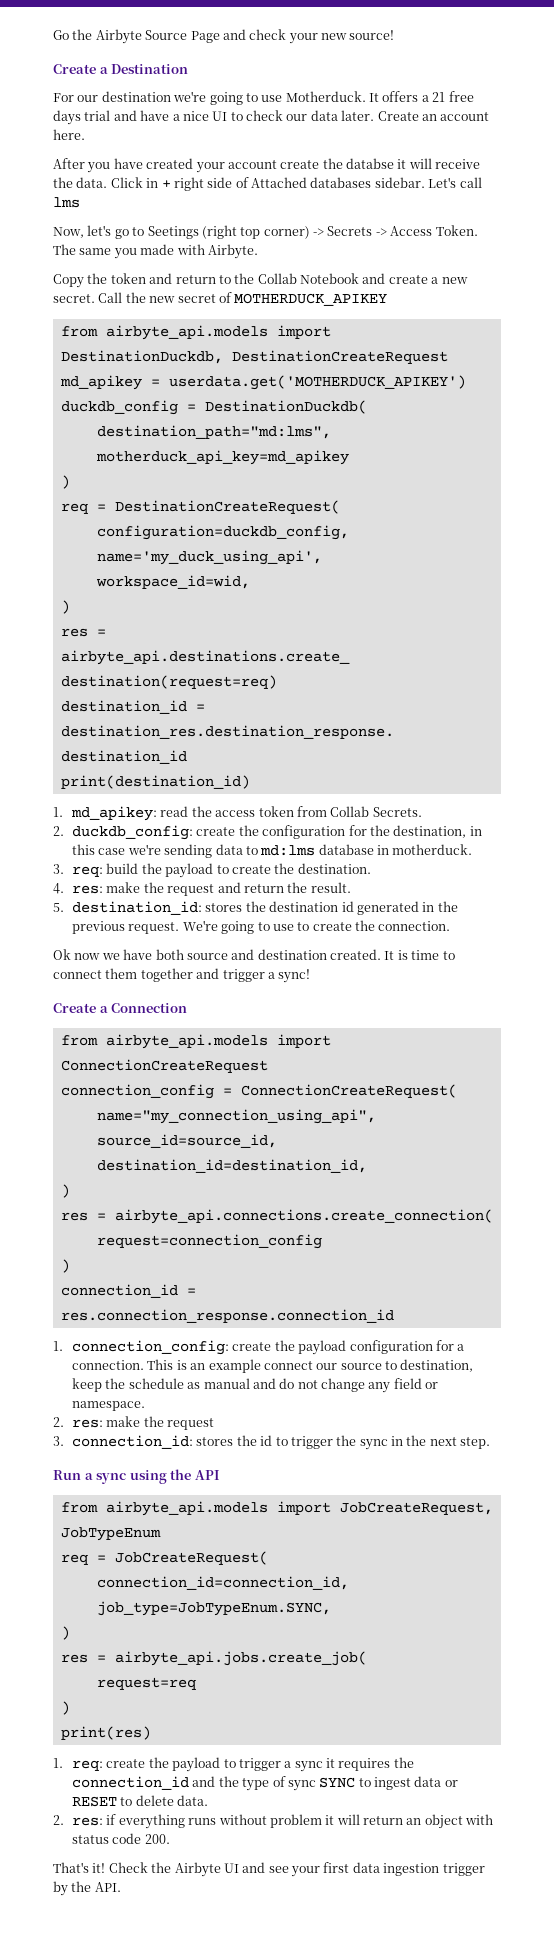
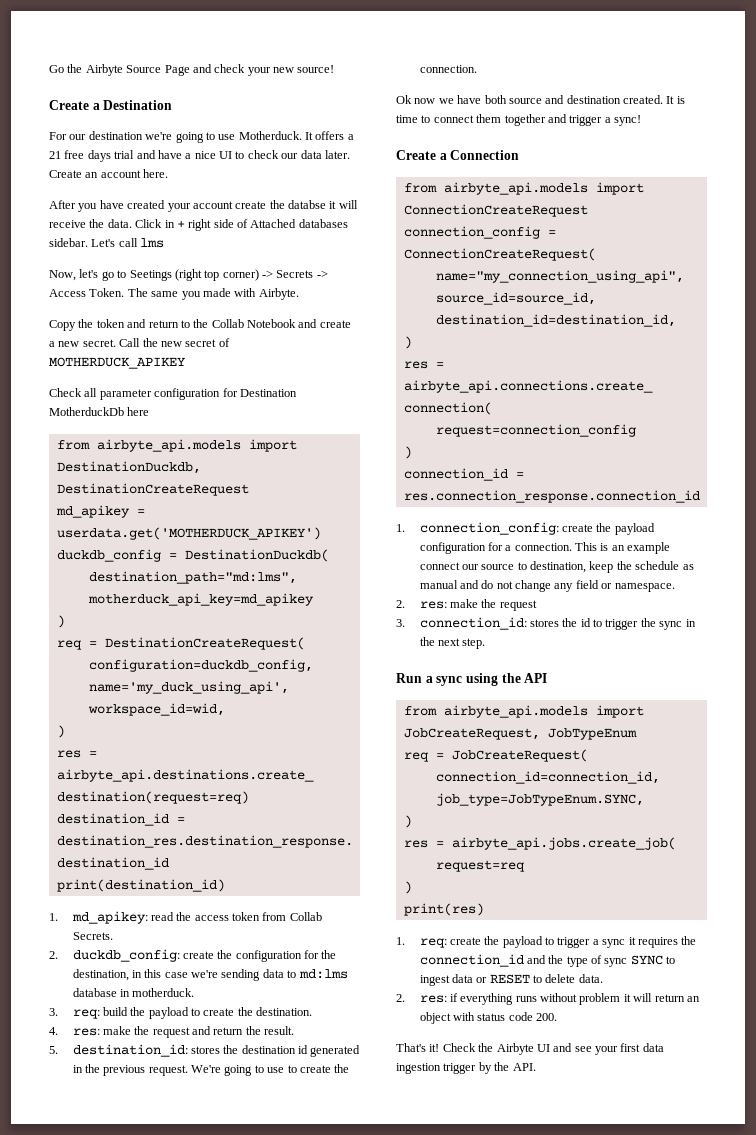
(388, 299) none -> [49,388,297,400] [49,407,150,416] // Check all parameter configuration for Destination MotherduckDb here

